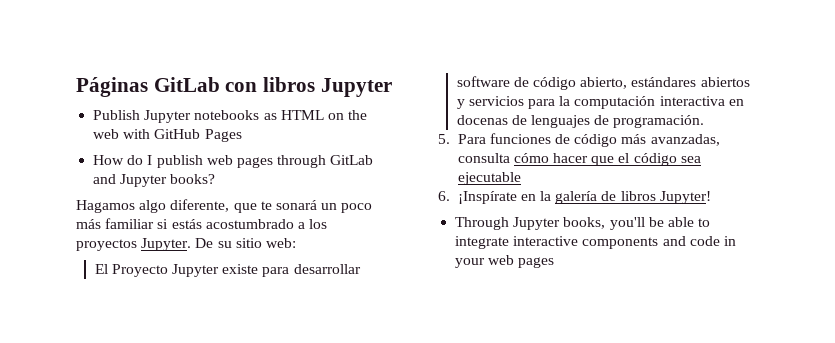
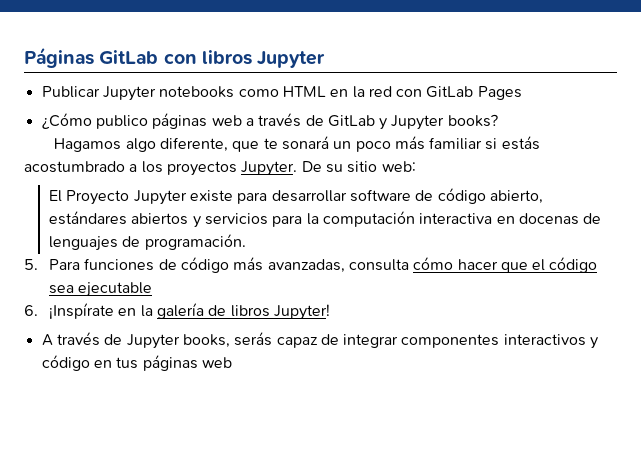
[93,110,141,120] Publish -> [41,86,100,98] Publicar
[263,110,368,120] [93,129,242,142] [93,155,374,168] [93,174,117,184] as HTML on the web with GitHub Pages // How do I publish web pages through GitLab and -> [238,86,522,100] [41,113,388,130] como HTML en la red con GitLab Pages // ¿Cómo publico páginas web a través de GitLab y
[455,217,711,230] [455,236,736,249] [455,255,555,268] Through Jupyter books, you'll be able to integrate interactive components and code in your web pages -> [41,332,599,349] [41,355,232,371] A través de Jupyter books, serás capaz de integrar componentes interactivos y código en tus páginas web

